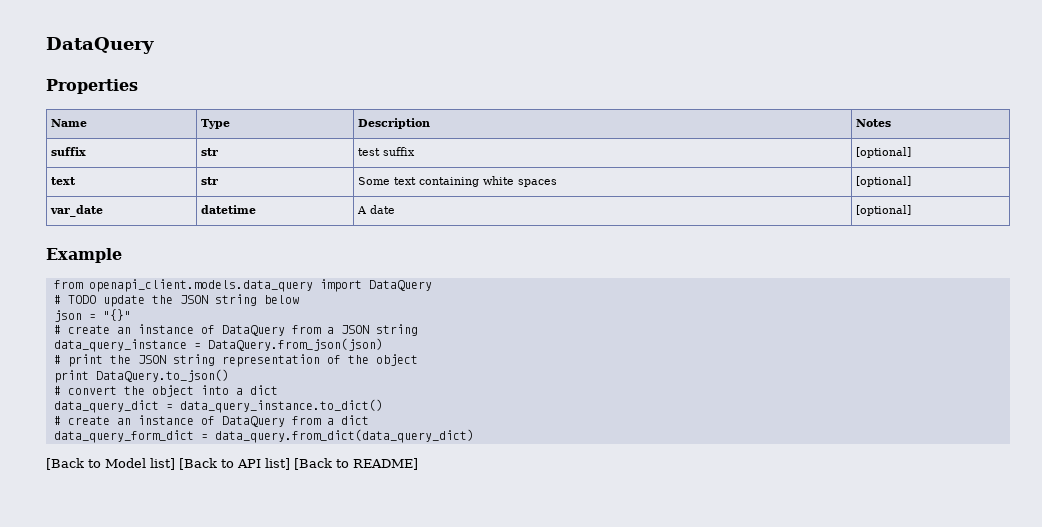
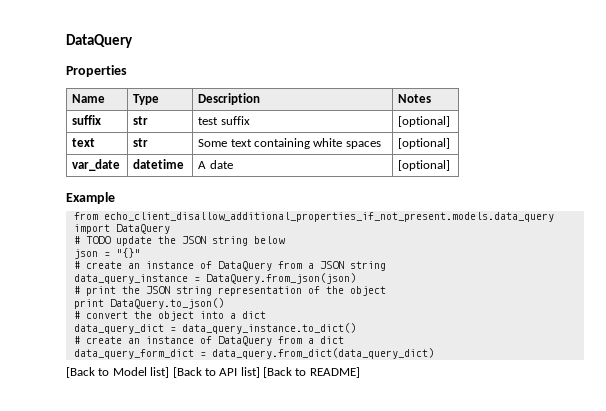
[88,279,313,292] openapi_client.models.data_query -> [103,212,554,222] echo_client_disallow_additional_properties_if_not_present.models.data_query

